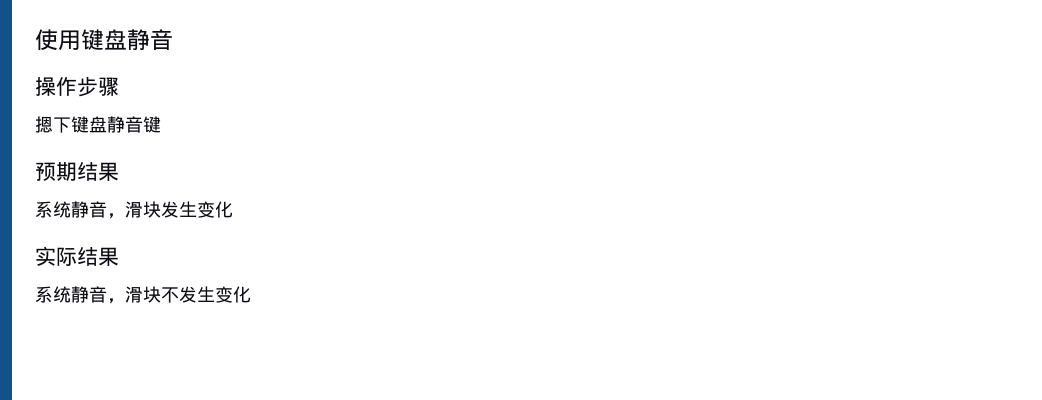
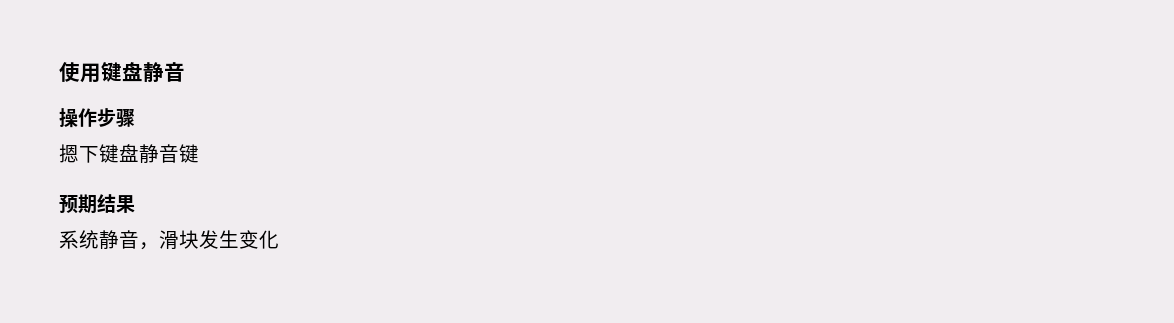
[35,246,119,266] [35,286,251,304] // 实际结果 // 系统静音，滑块不发生变化 -> (279, 239) none

